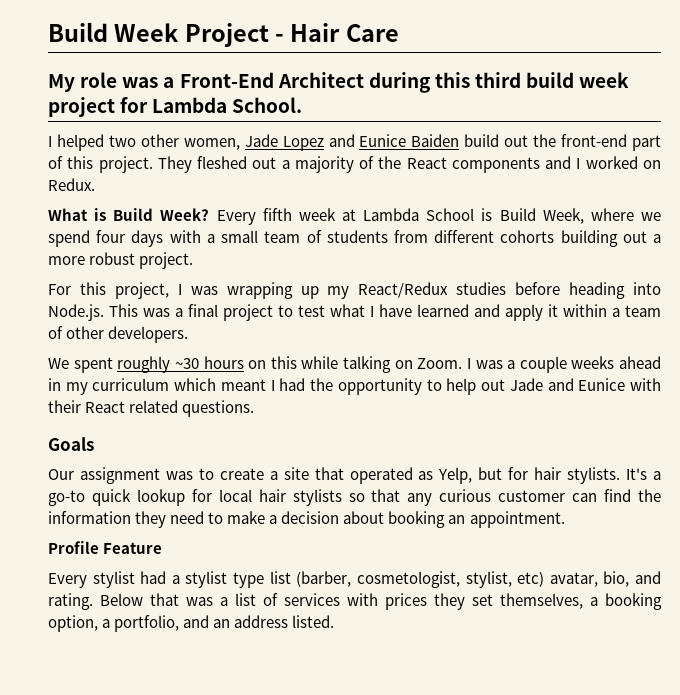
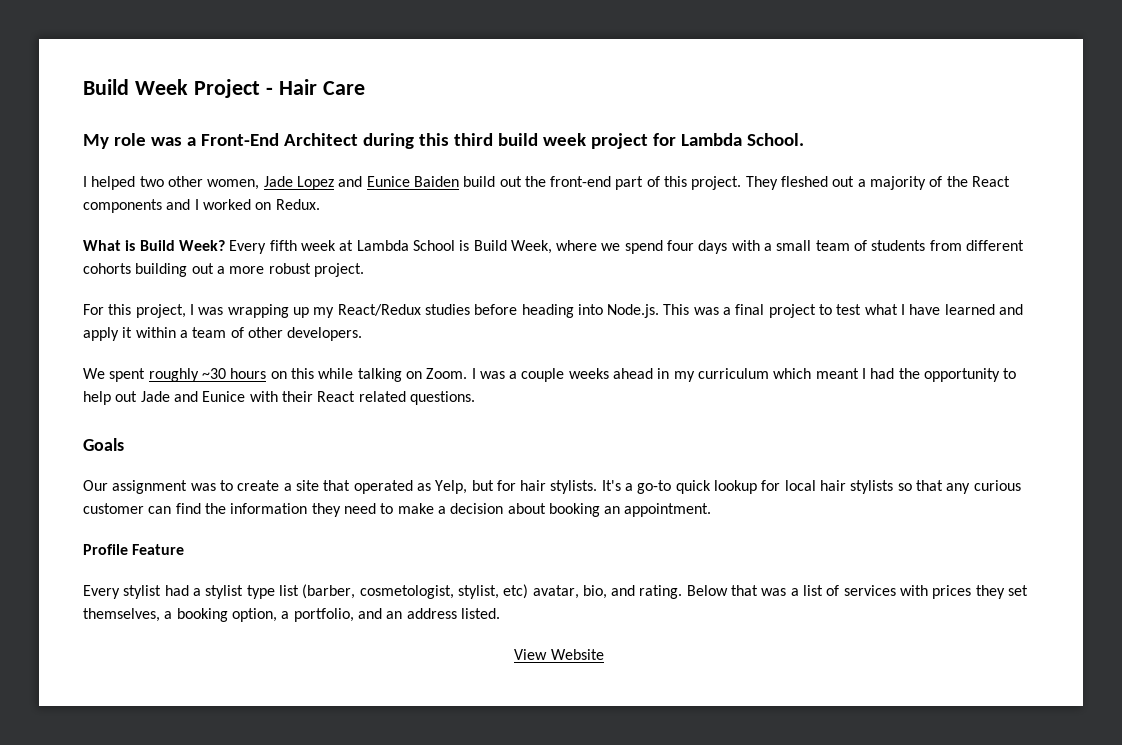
(335, 621) none -> [514,649,604,660] // View Website

